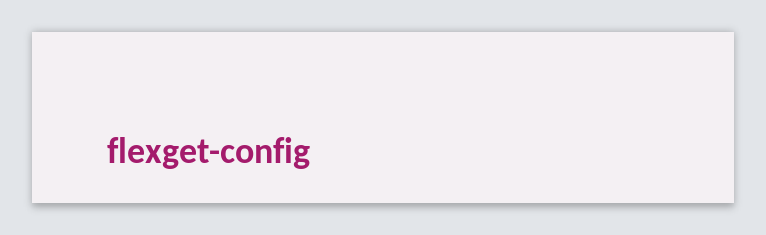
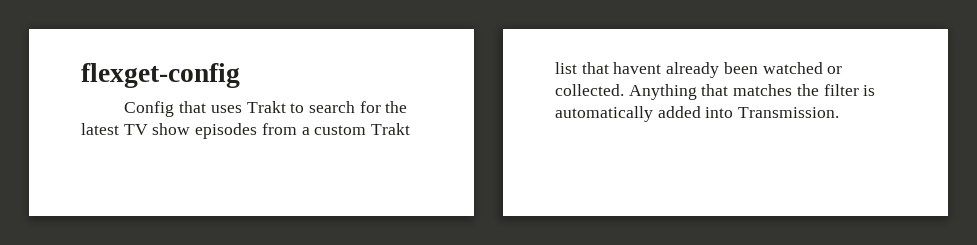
(310, 153) none -> [124,101,408,117] [81,123,411,139] [555,62,843,78] [555,84,876,100] [555,106,840,122] // Config that uses Trakt to search for the latest TV show episodes from a custom Trakt list that havent already been watched or collected. Anything that matches the filter is automatically added into Transmission.

